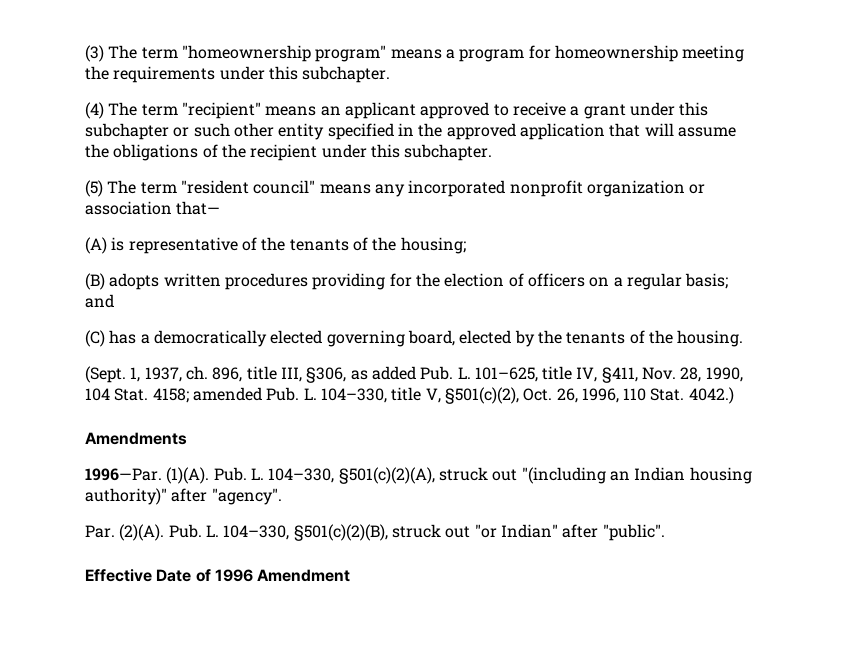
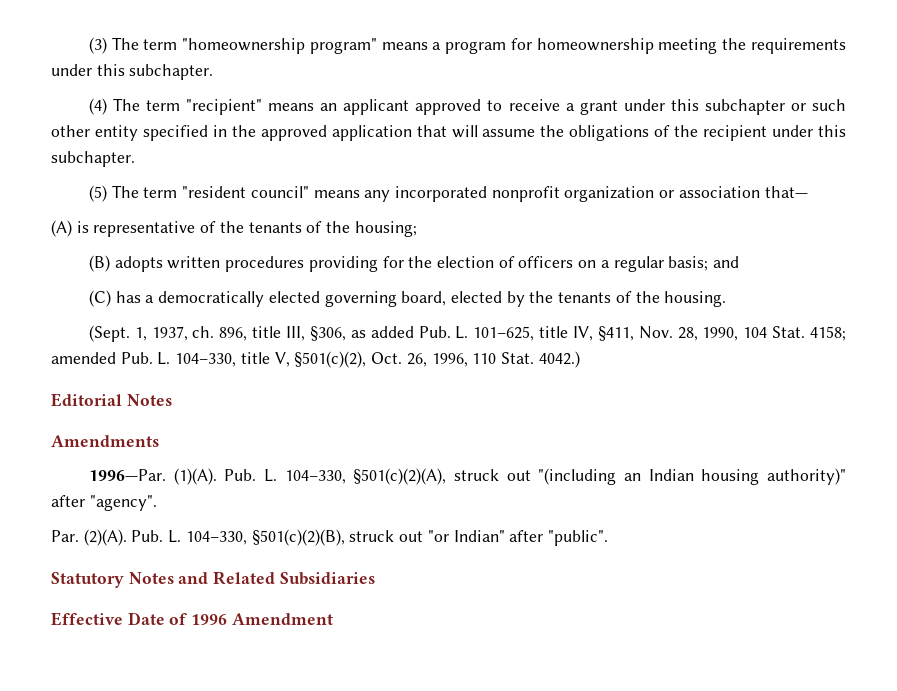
(734, 395) none -> [51,393,172,407] // Editorial Notes
(665, 532) none -> [51,571,375,588] // Statutory Notes and Related Subsidiaries

